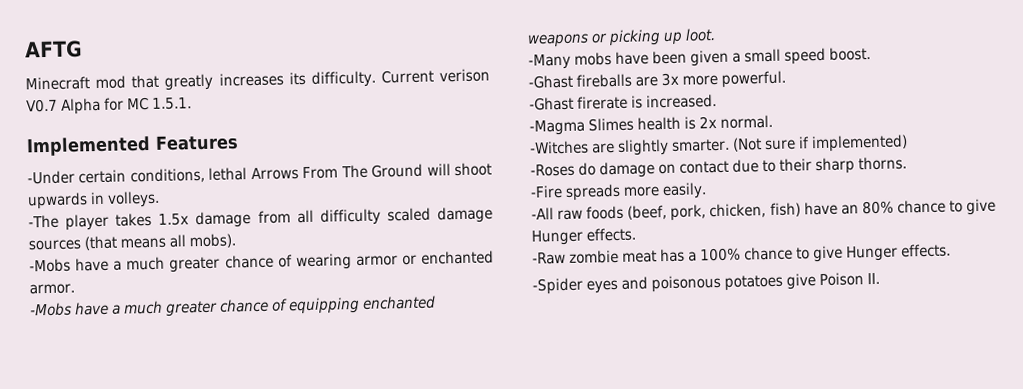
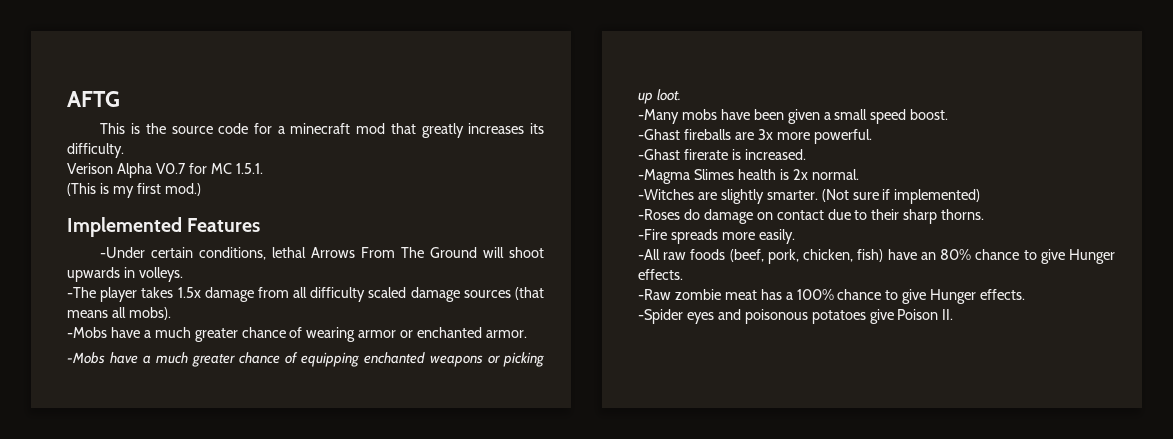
[25,76,90,91] Minecraft -> [100,123,351,134] This is the source code for a minecraft
[380,68,490,84] [26,97,101,115] Current verison V0.7 Alpha -> [67,163,186,178] // Verison Alpha V0.7
(192, 103) none -> [67,183,201,198] // (This is my first mod.)

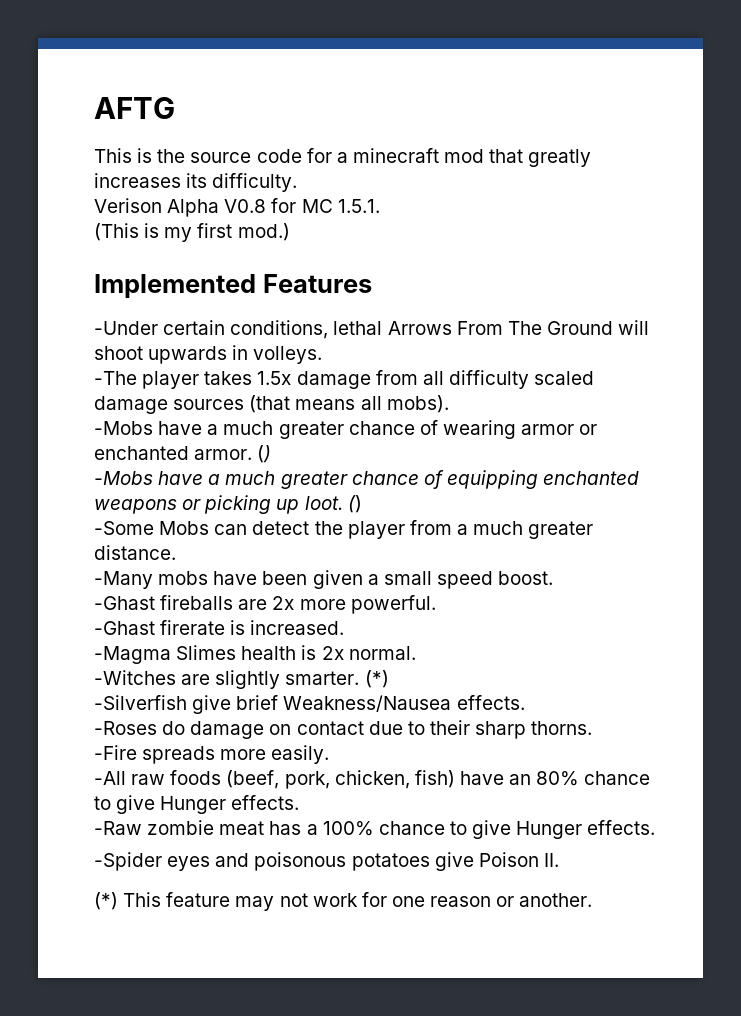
[155,163,186,174] V0.7 -> [224,199,267,213] V0.8
(528, 334) none -> [257,445,272,463] ()
(681, 95) none -> [347,495,362,513] [94,520,594,539] [94,545,176,560] () // -Some Mobs can detect the player from a much greater distance.
[757,129,773,140] 3x -> [272,596,295,610] 2x
[821,189,981,204] (Not sure if implemented) -> [364,670,389,688] [94,695,525,714] (*) // -Silverfish give brief Weakness/Nausea effects.
(954, 314) none -> [94,892,593,911] // (*) This feature may not work for one reason or another.

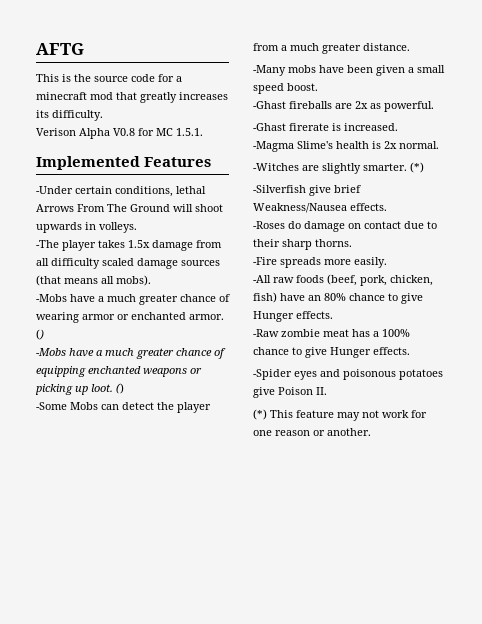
[94,223,290,242] // (This is my first mod.) -> (203, 132) none
[299,599,346,610] more -> [370,103,381,109] as
[176,645,237,660] Slimes -> [297,141,333,149] Slime's

